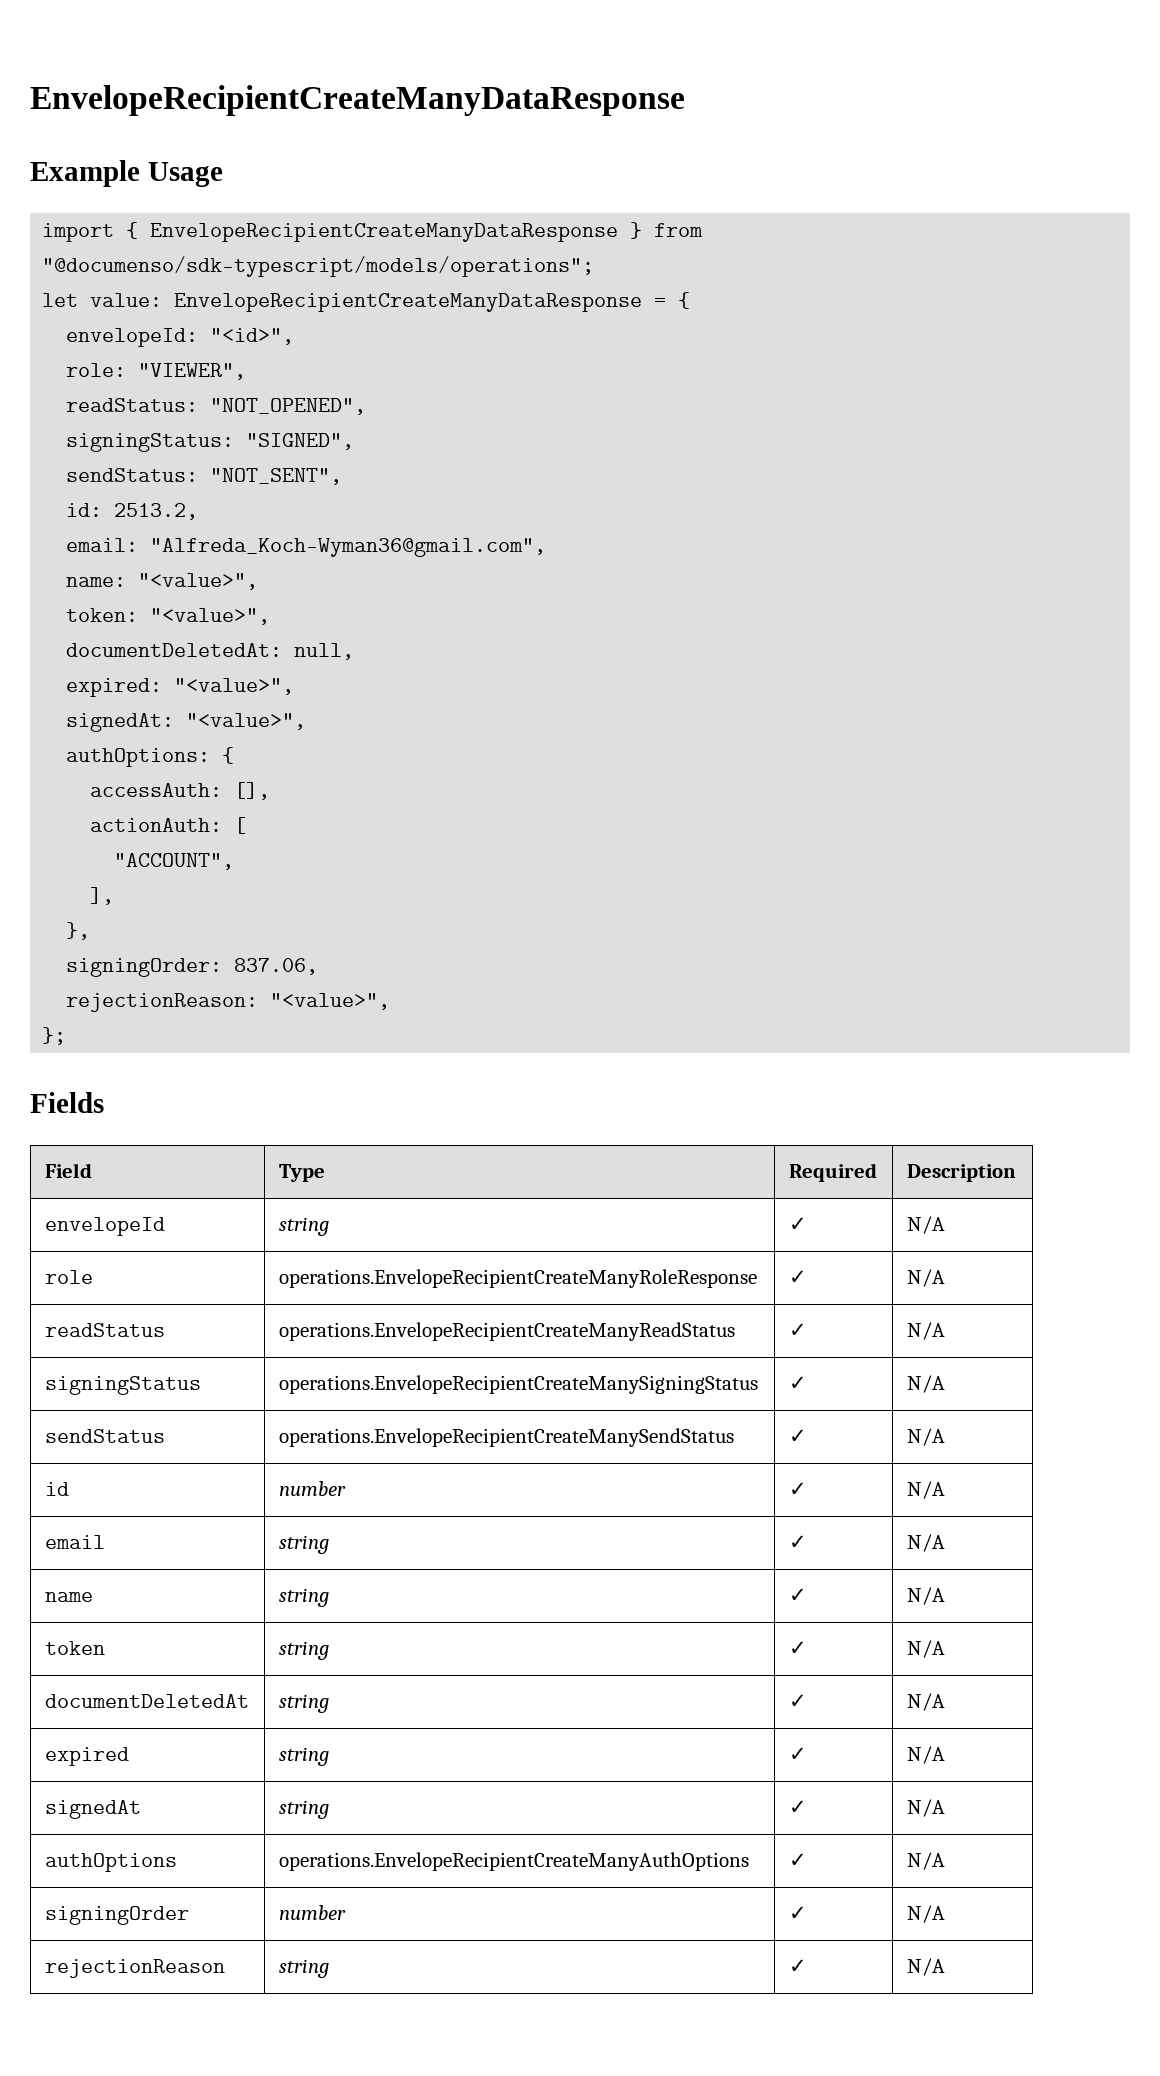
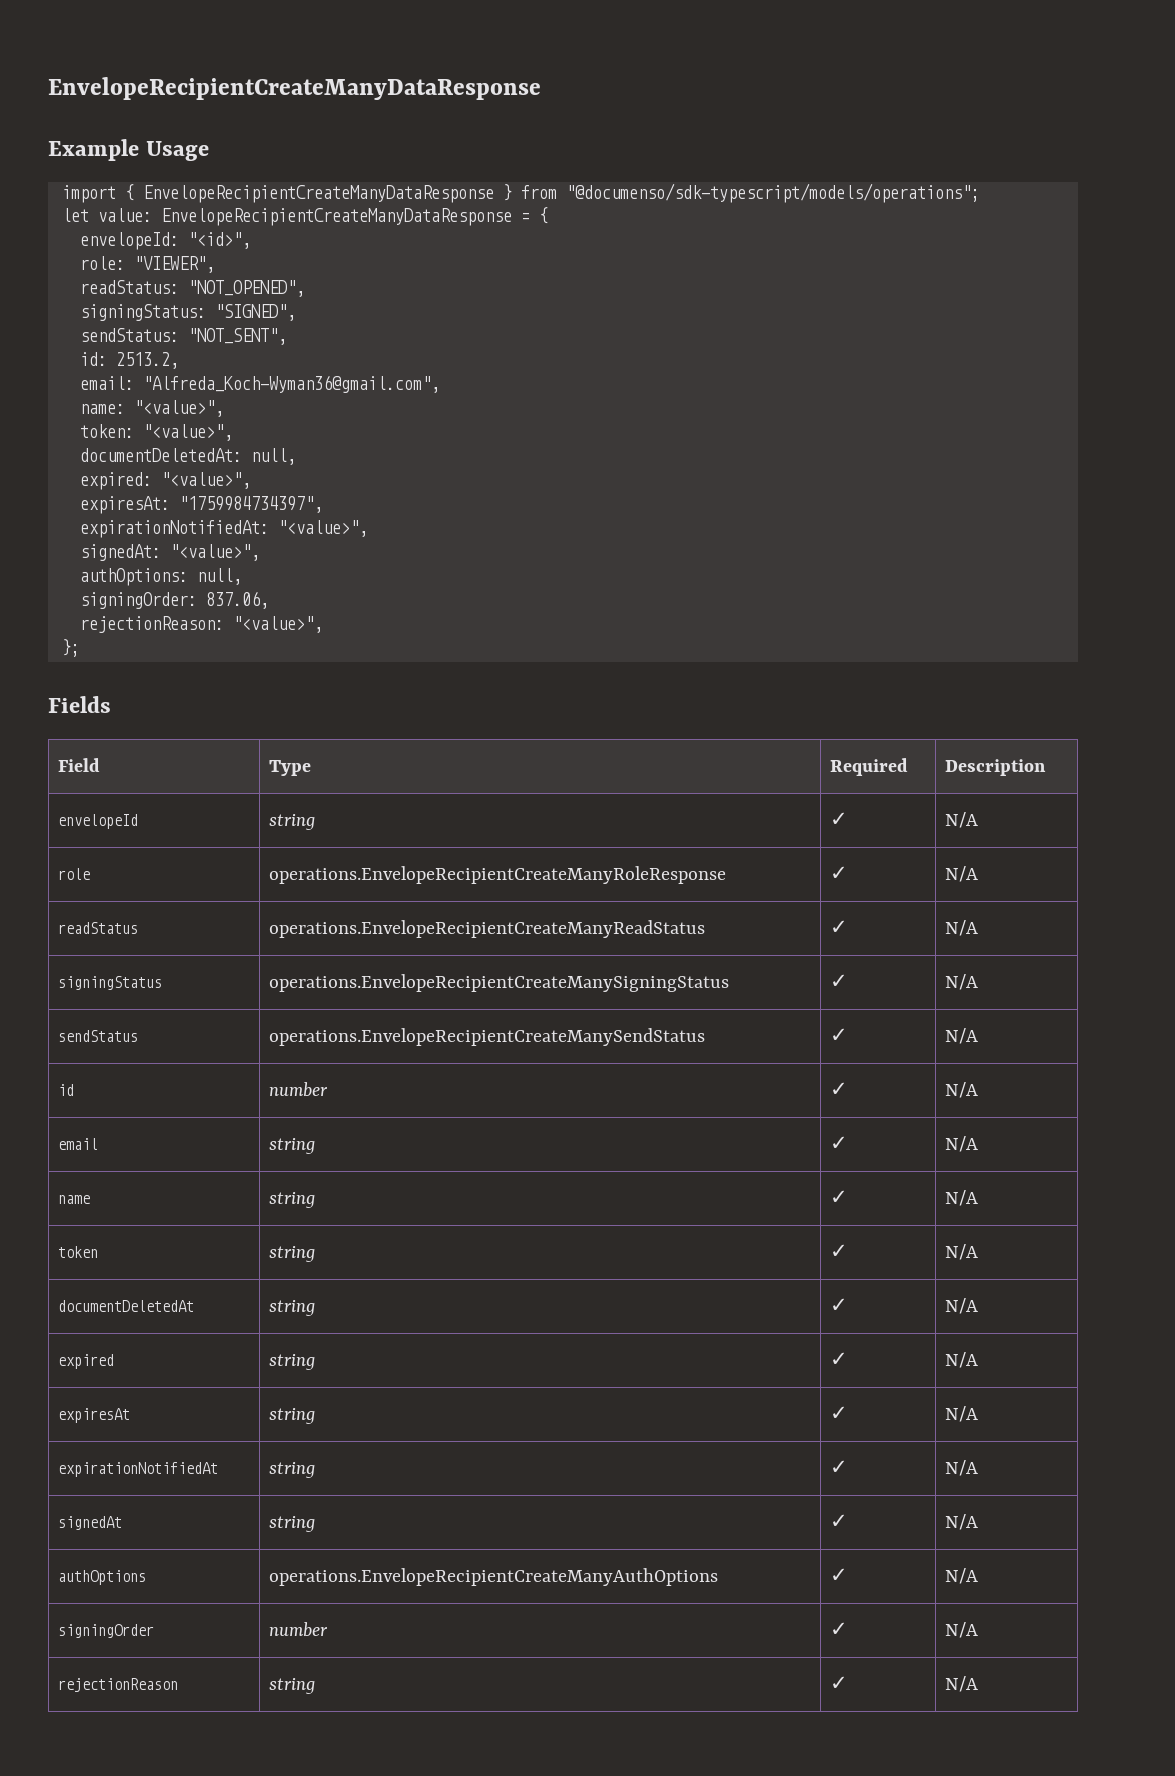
(295, 686) none -> [79,496,323,514] [79,520,368,538] // expiresAt: "1759984734397", // expirationNotifiedAt: "<value>",
[222,747,235,764] [90,782,271,800] [90,817,247,834] [114,853,235,870] [90,887,115,905] [66,922,91,940] { // accessAuth: [], // actionAuth: [ // "ACCOUNT", // ], // }, -> [196,568,242,585] null,
(945, 1755) none -> [57,1408,130,1423] [268,1408,315,1424] [829,1406,848,1420] [944,1406,978,1422] [57,1462,218,1477] [268,1462,315,1478] [829,1460,848,1474] [944,1460,978,1476] // expiresAt | string | ✓ | N/A // expirationNotifiedAt | string | ✓ | N/A

